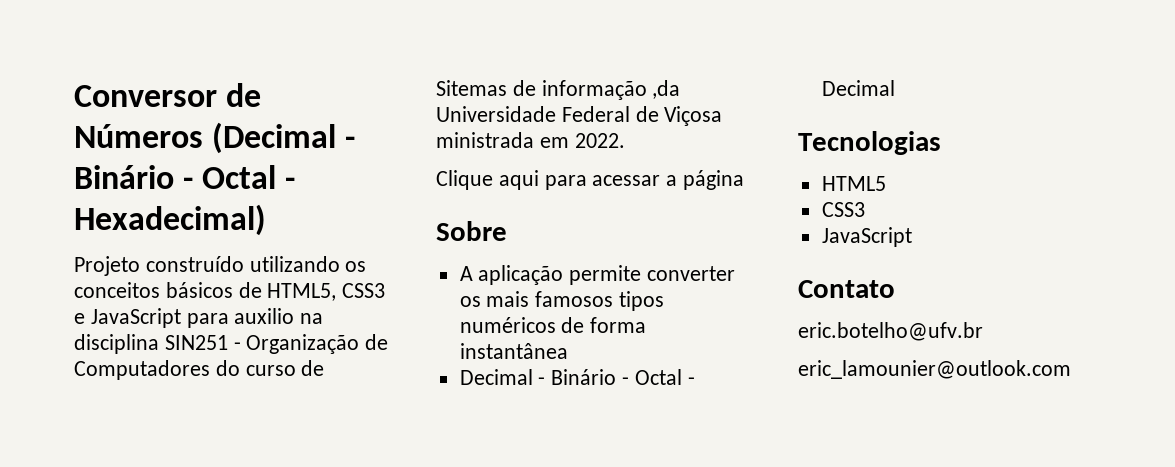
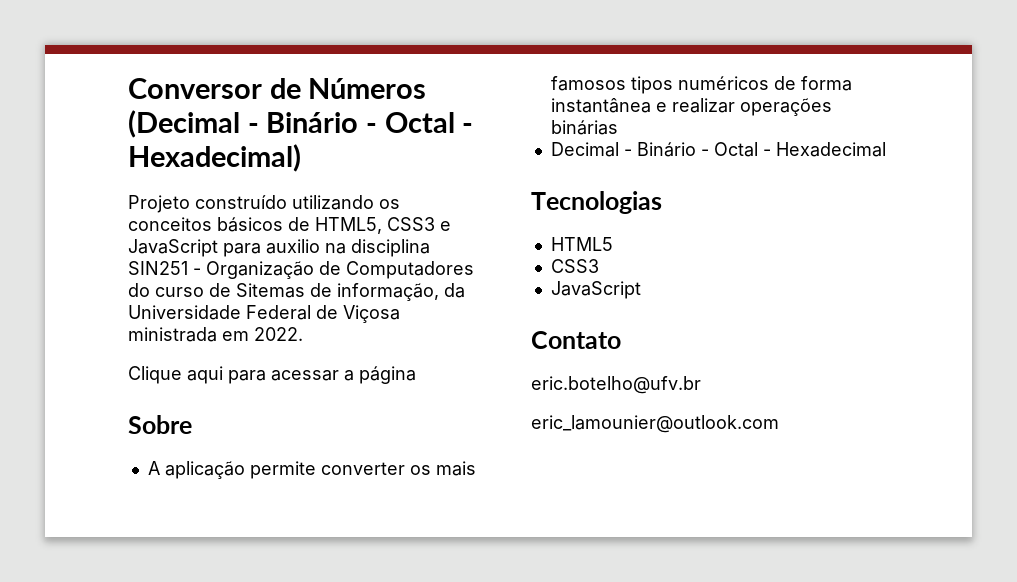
[541,80,681,100] informação ,da -> [337,283,465,301] informação, da
(568, 351) none -> [655,98,832,116] [550,120,618,135] e realizar operações binárias
[821,80,895,96] Decimal -> [775,142,886,157] Hexadecimal

